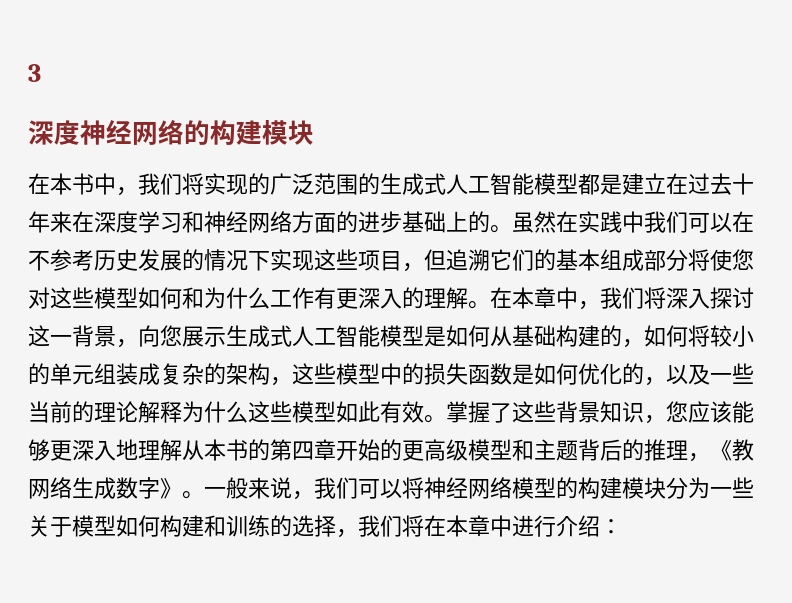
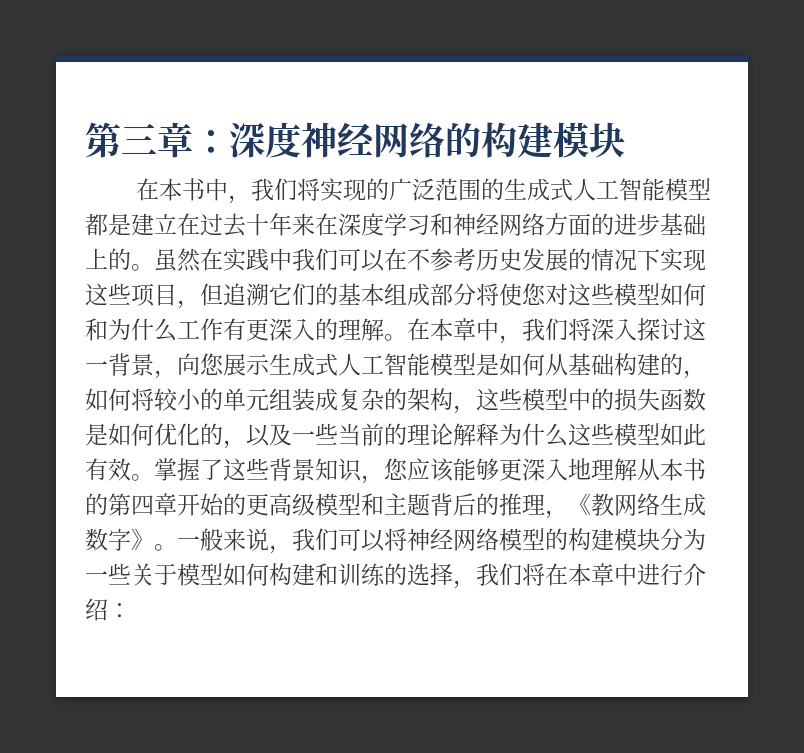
[28,64,41,82] 3 // -> [85,122,229,158] 第三章：

